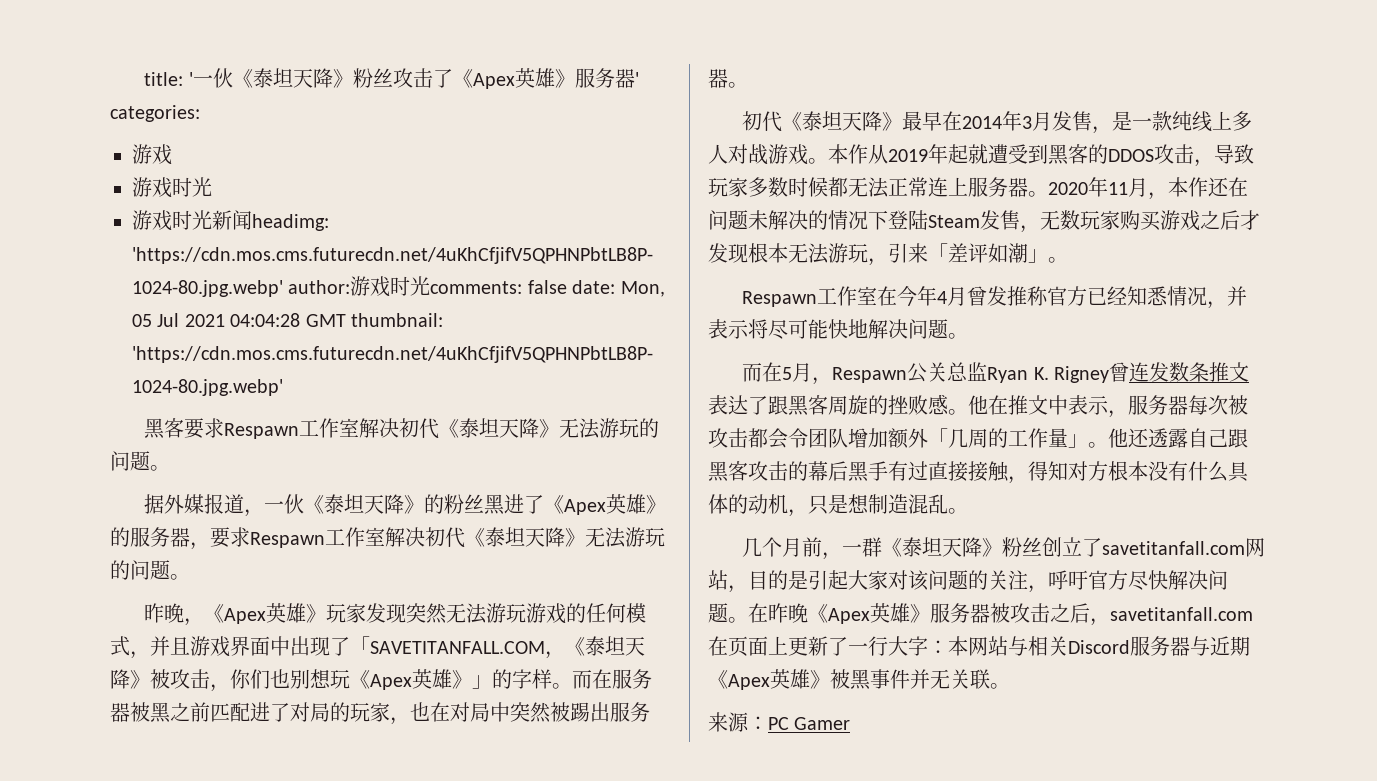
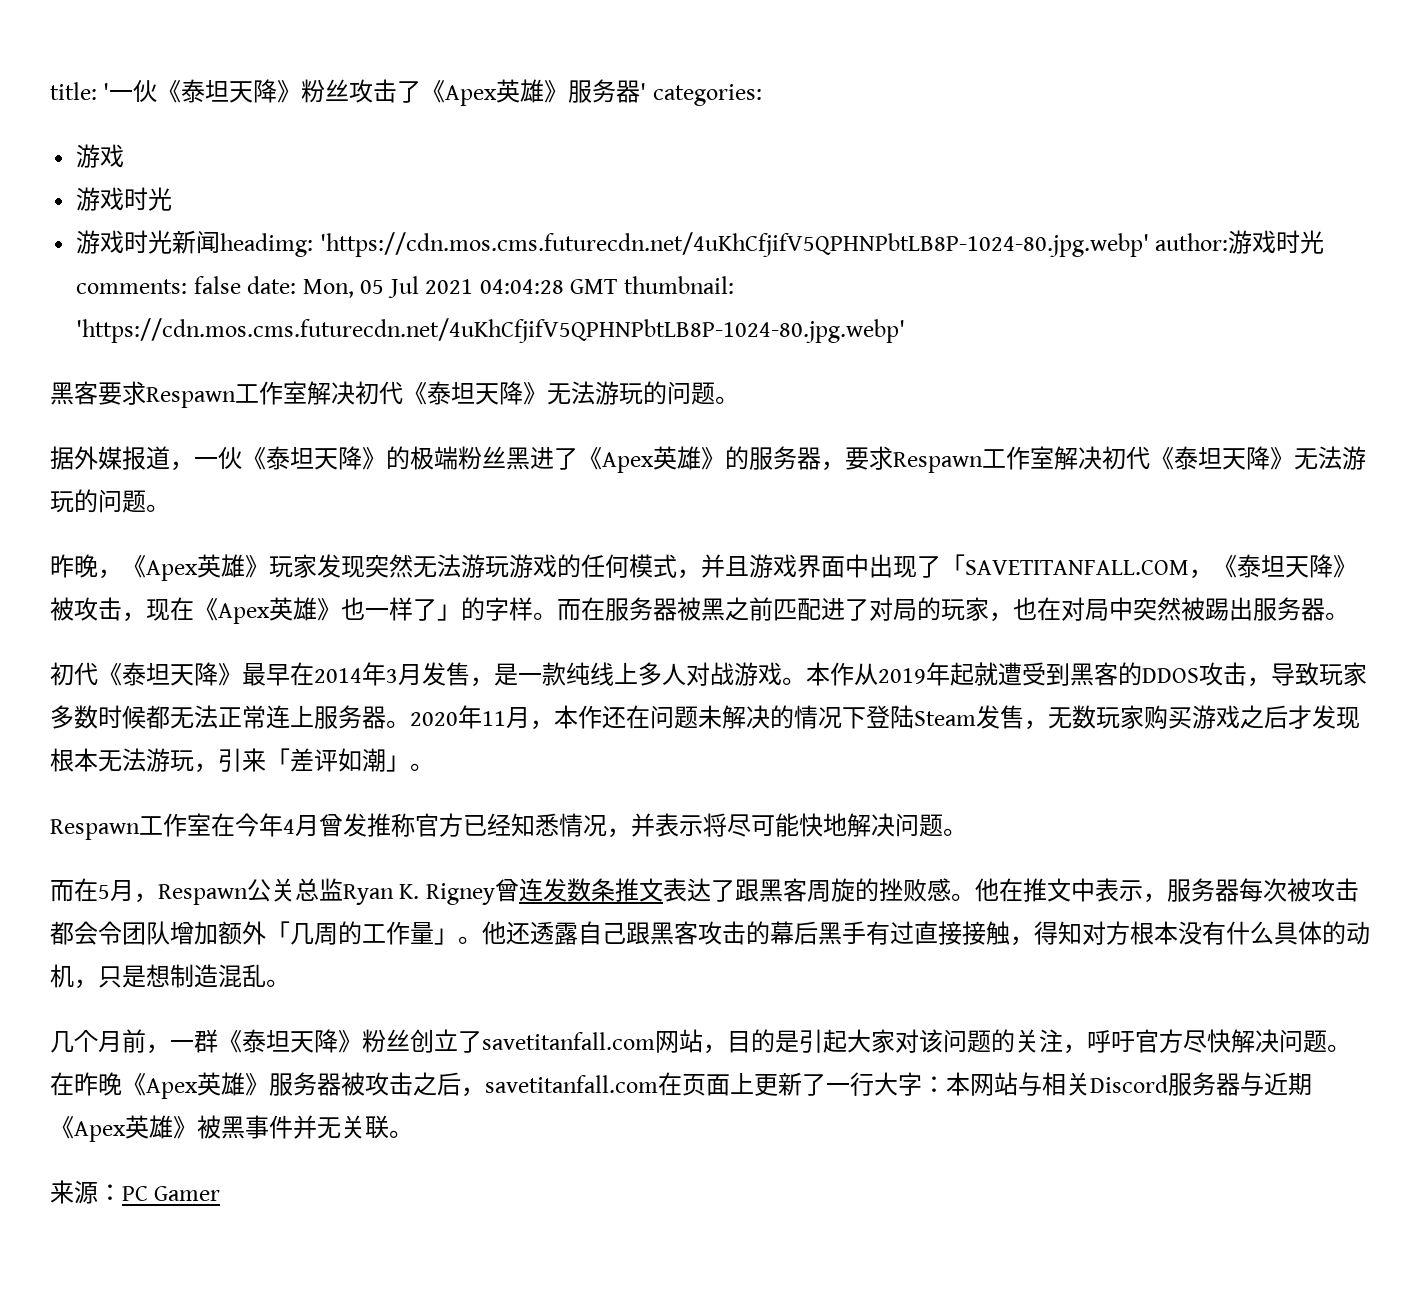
(445, 504) none -> [410,446,458,470] 极端
[230,669,472,690] 你们也别想玩《Apex英雄》 -> [146,597,437,624] 现在《Apex英雄》也一样了

